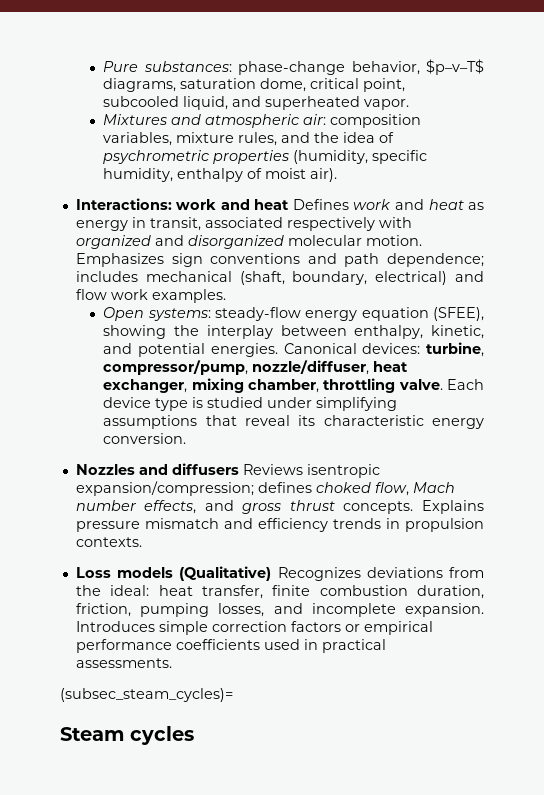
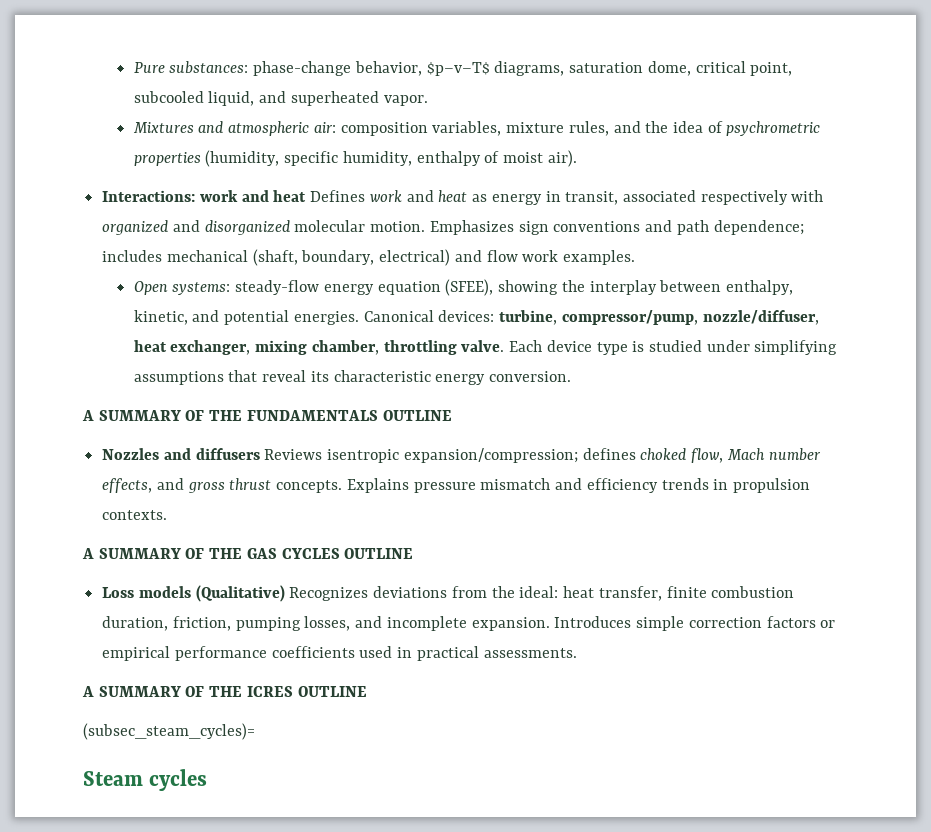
(187, 438) none -> [82,410,452,421] // A SUMMARY OF THE FUNDAMENTALS OUTLINE
(142, 542) none -> [82,548,414,559] // A SUMMARY OF THE GAS CYCLES OUTLINE
(172, 663) none -> [82,686,367,697] // A SUMMARY OF THE ICRES OUTLINE

